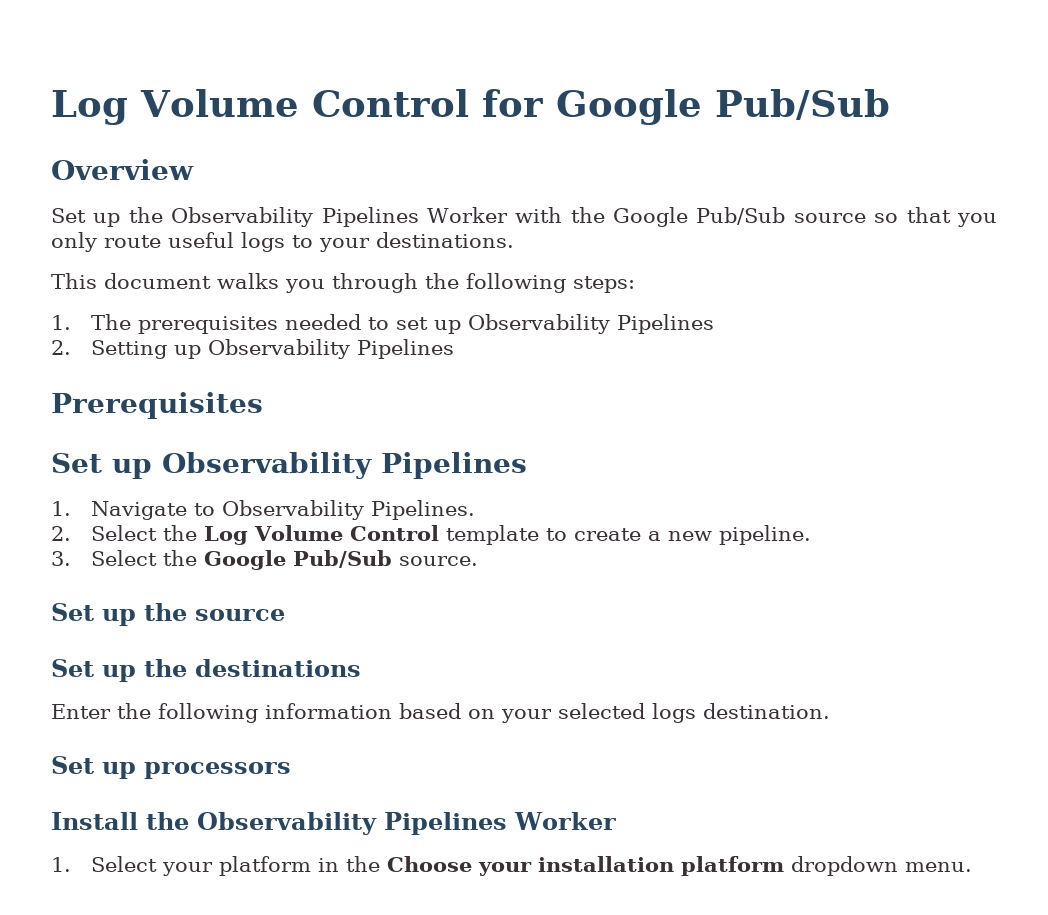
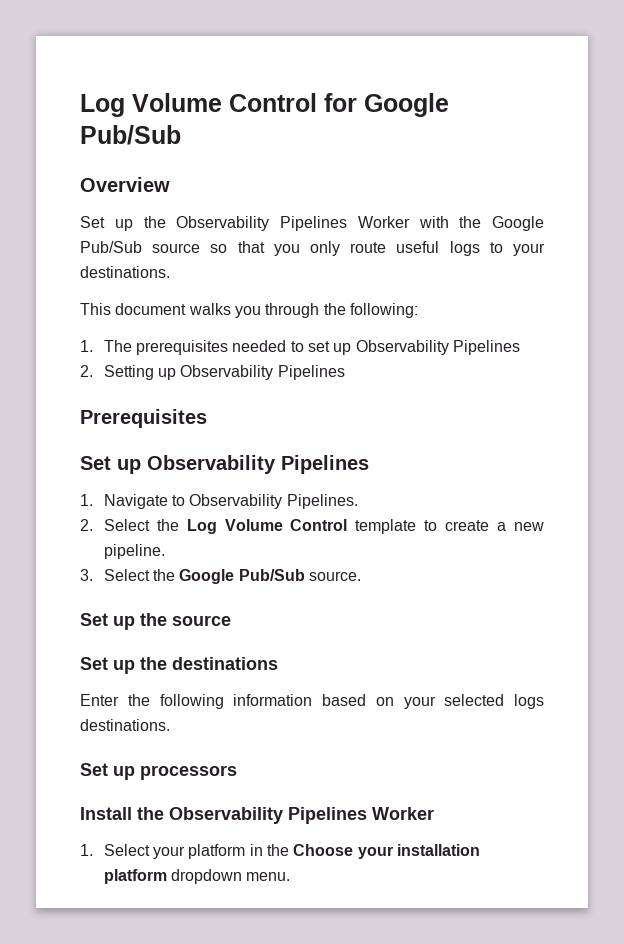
[466,273,635,293] following steps: -> [349,303,418,318] following:
[703,703,830,719] destination. -> [80,719,170,731] destinations.

